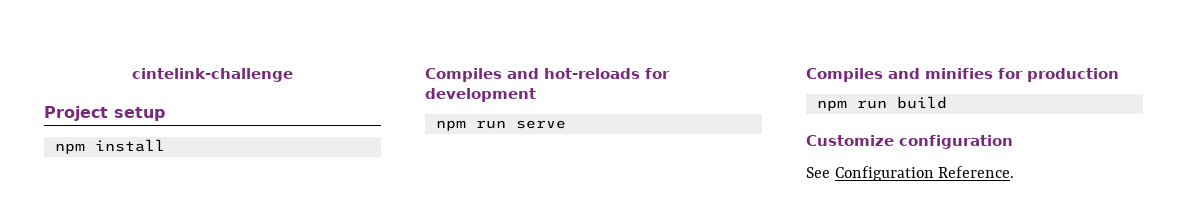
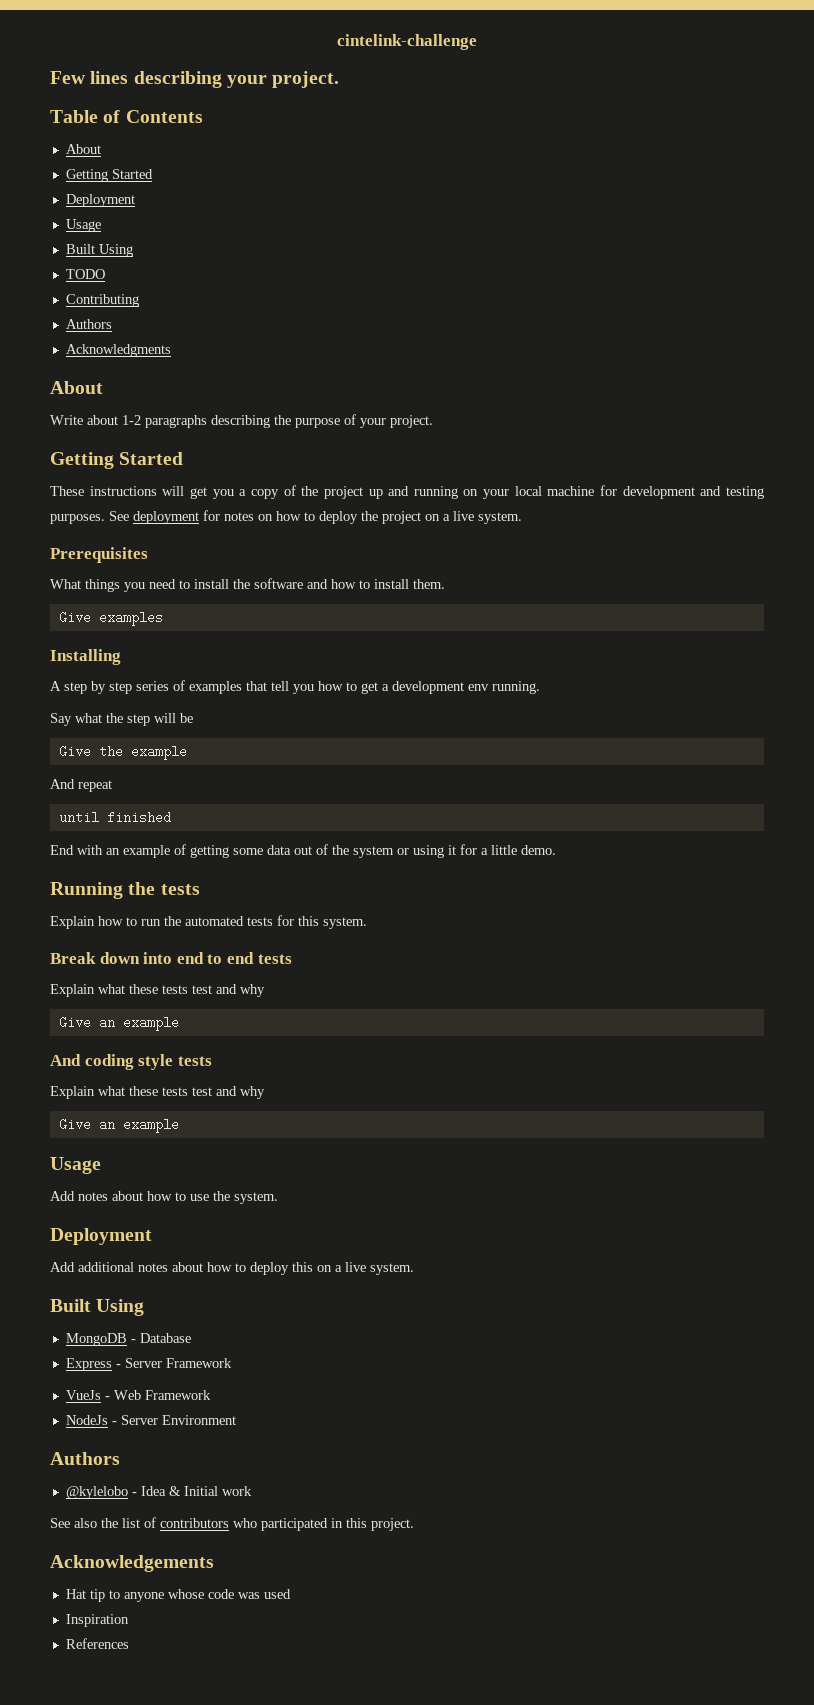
[44,106,165,121] [54,139,165,154] [425,68,670,82] [425,88,536,102] [435,120,566,131] [806,68,1119,82] [816,96,947,111] [806,135,1013,149] [806,166,1015,181] Project setup // npm install // Compiles and hot-reloads for development // npm run serve // Compiles and minifies for production // npm run build // Customize configuration // See Configuration Reference. -> [50,71,340,88] [50,110,203,123] [65,144,101,154] [65,169,153,182] [65,194,135,207] [65,219,101,232] [65,244,133,257] [65,269,105,279] [65,294,139,307] [65,319,112,329] [65,344,171,357] [50,381,103,394] [50,414,433,428] [50,452,184,469] [50,485,764,499] [50,510,522,524] [50,547,148,563] [50,578,445,592] [58,611,163,626] [50,649,121,665] [50,680,540,694] [50,713,193,726] [58,745,187,760] [50,779,112,792] [58,811,171,824] [50,844,556,858] [50,882,200,899] [50,915,367,929] [50,952,292,964] [50,984,265,997] [58,1016,179,1031] [50,1054,212,1070] [50,1086,265,1099] [58,1118,179,1133] [50,1157,101,1174] [50,1191,278,1204] [50,1228,152,1245] [50,1262,414,1275] [50,1299,145,1316] [65,1333,191,1346] [65,1358,232,1371] [65,1390,211,1400] [65,1415,236,1425] [50,1452,120,1465] [65,1486,252,1499] [50,1517,414,1531] [50,1555,214,1572] [65,1589,291,1602] [65,1614,129,1627] [65,1638,129,1649] Few lines describing your project. // Table of Contents // About // Getting Started // Deployment // Usage // Built Using // TODO // Contributing // Authors // Acknowledgments // About // Write about 1-2 paragraphs describing the purpose of your project. // Getting Started // These instructions will get you a copy of the project up and running on your local machine for development and testing purposes. See deployment for notes on how to deploy the project on a live system. // Prerequisites // What things you need to install the software and how to install them. // Give examples // Installing // A step by step series of examples that tell you how to get a development env running. // Say what the step will be // Give the example // And repeat // until finished // End with an example of getting some data out of the system or using it for a little demo. // Running the tests // Explain how to run the automated tests for this system. // Break down into end to end tests // Explain what these tests test and why // Give an example // And coding style tests // Explain what these tests test and why // Give an example // Usage // Add notes about how to use the system. // Deployment // Add additional notes about how to deploy this on a live system. // Built Using // MongoDB - Database // Express - Server Framework // VueJs - Web Framework // NodeJs - Server Environment // Authors // @kylelobo - Idea & Initial work // See also the list of contributors who participated in this project. // Acknowledgements // Hat tip to anyone whose code was used // Inspiration // References

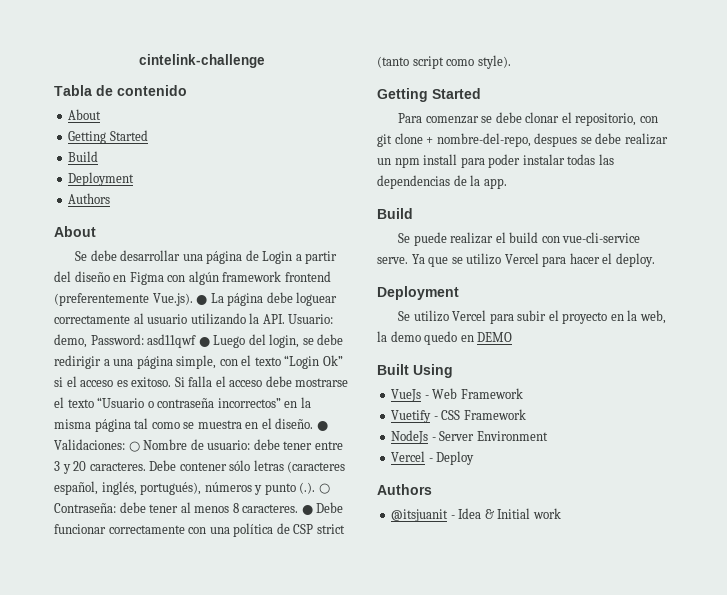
[50,71,340,88] [50,110,203,123] Few lines describing your project. // Table of Contents -> [54,85,187,96] Tabla de contenido
[65,194,135,207] [65,219,101,232] [65,244,133,257] [65,269,105,279] [65,294,139,307] [65,319,112,329] [65,344,171,357] [50,381,103,394] [50,414,433,428] [50,452,184,469] [50,485,764,499] [50,510,522,524] [50,547,148,563] [50,578,445,592] [58,611,163,626] [50,649,121,665] [50,680,540,694] [50,713,193,726] [58,745,187,760] [50,779,112,792] [58,811,171,824] [50,844,556,858] [50,882,200,899] [50,915,367,929] [50,952,292,964] [50,984,265,997] [58,1016,179,1031] [50,1054,212,1070] [50,1086,265,1099] [58,1118,179,1133] [50,1157,101,1174] [50,1191,278,1204] [50,1228,152,1245] [50,1262,414,1275] [50,1299,145,1316] [65,1333,191,1346] [65,1358,232,1371] // Deployment // Usage // Built Using // TODO // Contributing // Authors // Acknowledgments // About // Write about 1-2 paragraphs describing the purpose of your project. // Getting Started // These instructions will get you a copy of the project up and running on your local machine for development and testing purposes. See deployment for notes on how to deploy the project on a live system. // Prerequisites // What things you need to install the software and how to install them. // Give examples // Installing // A step by step series of examples that tell you how to get a development env running. // Say what the step will be // Give the example // And repeat // until finished // End with an example of getting some data out of the system or using it for a little demo. // Running the tests // Explain how to run the automated tests for this system. // Break down into end to end tests // Explain what these tests test and why // Give an example // And coding style tests // Explain what these tests test and why // Give an example // Usage // Add notes about how to use the system. // Deployment // Add additional notes about how to deploy this on a live system. // Built Using // MongoDB - Database // Express - Server Framework -> [68,151,99,162] [68,172,135,186] [68,193,111,204] [54,226,96,237] [75,250,338,264] [54,271,331,285] [54,292,338,306] [54,313,334,325] [54,334,344,348] [54,355,343,369] [54,376,349,387] [54,397,311,408] [54,418,328,432] [54,439,343,452] [54,460,346,474] [54,481,330,495] [54,502,344,515] [54,523,345,537] [377,55,511,69] [377,88,481,102] [398,112,658,126] [377,133,668,147] [377,154,614,168] [377,175,507,189] [377,208,413,219] [398,232,641,246] [377,253,655,267] [377,286,459,300] [398,310,666,324] [377,331,513,345] [377,364,453,378] // Build // Deployment // Authors // About // Se debe desarrollar una página de Login a partir del diseño en Figma con algún framework frontend (preferentemente Vue.js). ● La página debe loguear correctamente al usuario utilizando la API. Usuario: demo, Password: asd11qwf ● Luego del login, se debe redirigir a una página simple, con el texto “Login Ok” si el acceso es exitoso. Si falla el acceso debe mostrarse el texto “Usuario o contraseña incorrectos” en la misma página tal como se muestra en el diseño. ● Validaciones: ○ Nombre de usuario: debe tener entre 3 y 20 caracteres. Debe contener sólo letras (caracteres español, inglés, portugués), números y punto (.). ○ Contraseña: debe tener al menos 8 caracteres. ● Debe funcionar correctamente con una política de CSP strict (tanto script como style). // Getting Started // Para comenzar se debe clonar el repositorio, con git clone + nombre-del-repo, despues se debe realizar un npm install para poder instalar todas las dependencias de la app. // Build // Se puede realizar el build con vue-cli-service serve. Ya que se utilizo Vercel para hacer el deploy. // Deployment // Se utilizo Vercel para subir el proyecto en la web, la demo quedo en DEMO // Built Using
(211, 1395) none -> [391,409,526,423] // Vuetify - CSS Framework
[50,1452,120,1465] [65,1486,128,1499] // Authors // @kylelobo -> [391,451,475,465] [377,484,432,495] [391,509,449,522] // Vercel - Deploy // Authors // @itsjuanit
[50,1517,414,1531] [50,1555,214,1572] [65,1589,291,1602] [65,1614,129,1627] [65,1638,129,1649] // See also the list of contributors who participated in this project. // Acknowledgements // Hat tip to anyone whose code was used // Inspiration // References -> (561, 513) none

